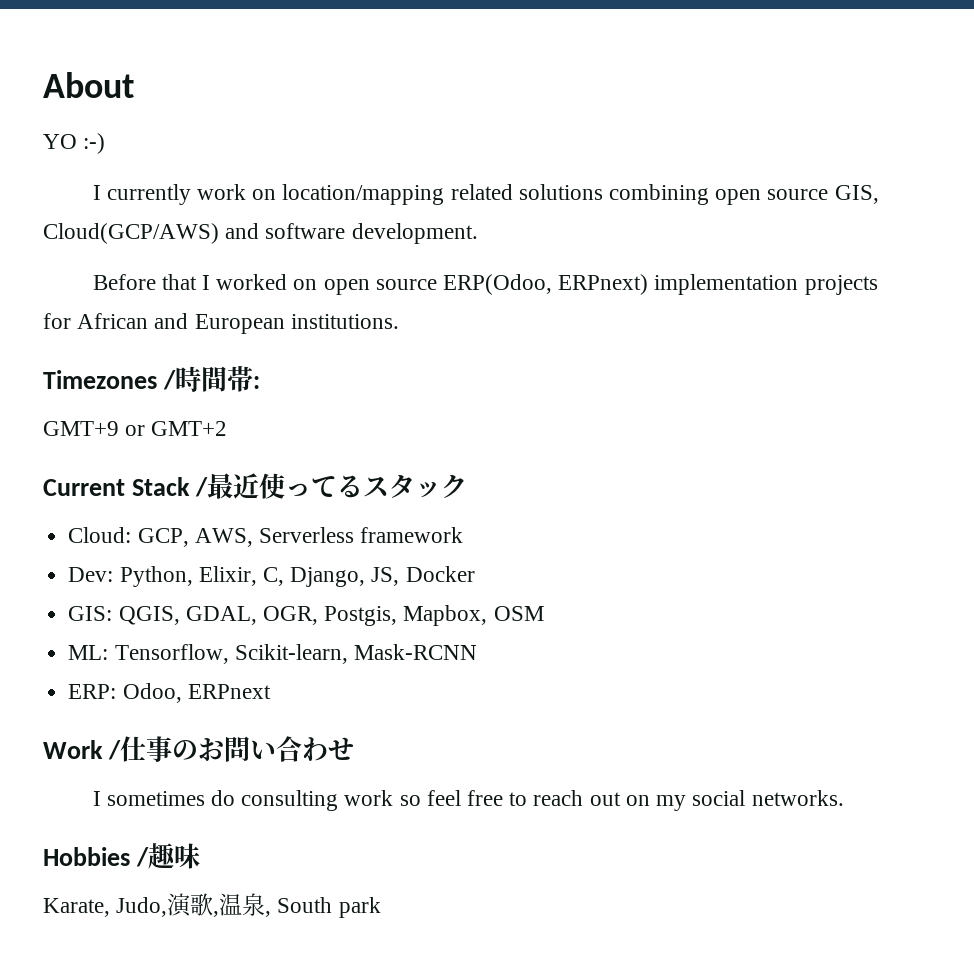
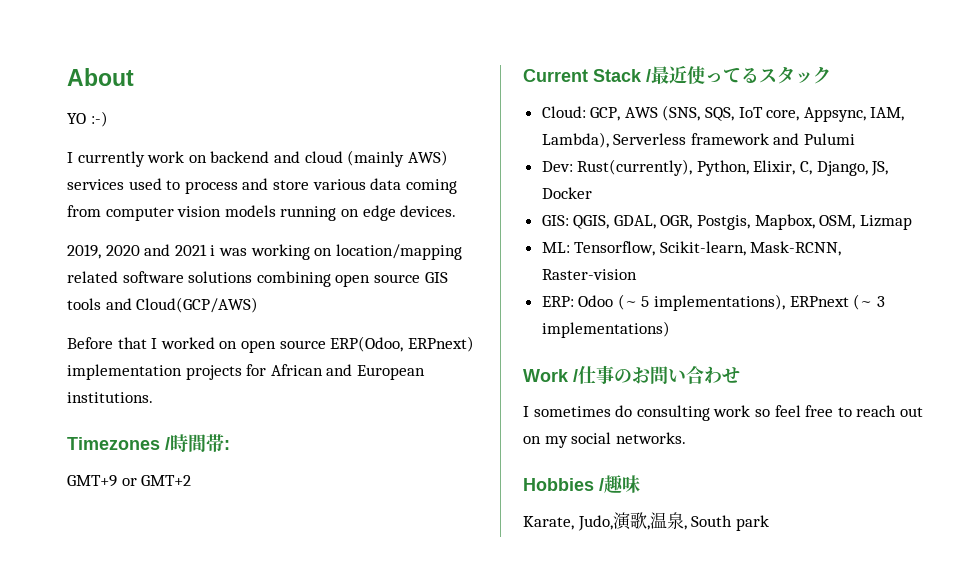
(277, 194) none -> [210,150,448,167] [67,178,457,194] [67,205,457,221] [67,244,333,260] backend and cloud (mainly AWS) services used to process and store various data coming from computer vision models running on edge devices. // 2019, 2020 and 2021 i was working on
(513, 192) none -> [122,271,184,283] software
[834,185,879,204] [43,223,478,244] GIS, Cloud(GCP/AWS) and software development. -> [424,272,448,283] [67,297,259,313] GIS tools and Cloud(GCP/AWS)
[194,528,253,547] AWS, -> [624,105,905,122] [541,132,609,148] AWS (SNS, SQS, IoT core, Appsync, IAM, Lambda),
(464, 535) none -> [773,133,856,145] and Pulumi
(114, 574) none -> [577,159,693,176] Rust(currently),
[493,606,544,621] OSM -> [819,215,912,230] OSM, Lizmap
[353,644,477,660] Mask-RCNN -> [750,241,842,256] [541,269,637,280] Mask-RCNN, Raster-vision
[122,683,271,703] Odoo, ERPnext -> [578,294,885,311] [541,321,670,338] Odoo (~ 5 implementations), ERPnext (~ 3 implementations)

